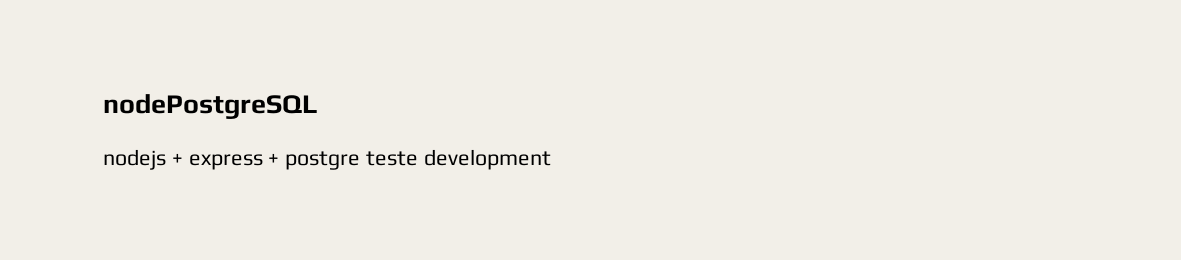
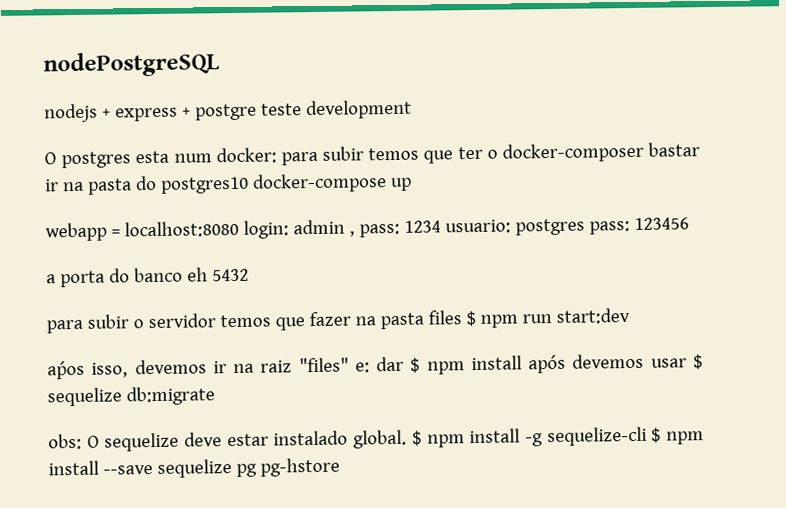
(551, 159) none -> [44,142,700,169] [45,173,412,195] [45,217,689,242] [46,267,249,288] [46,308,630,334] [47,353,703,380] [47,386,215,407] [48,426,704,452] [48,457,340,478] // O postgres esta num docker: para subir temos que ter o docker-composer bastar ir na pasta do postgres10 docker-compose up // webapp = localhost:8080 login: admin , pass: 1234 usuario: postgres pass: 123456 // a porta do banco eh 5432 // para subir o servidor temos que fazer na pasta files $ npm run start:dev // aṕos isso, devemos ir na raiz "files" e: dar $ npm install após devemos usar $ sequelize db:migrate // obs: O sequelize deve estar instalado global. $ npm install -g sequelize-cli $ npm install --save sequelize pg pg-hstore

